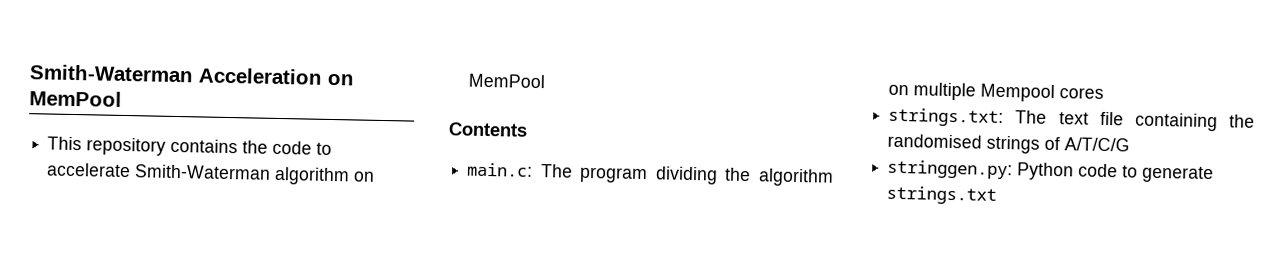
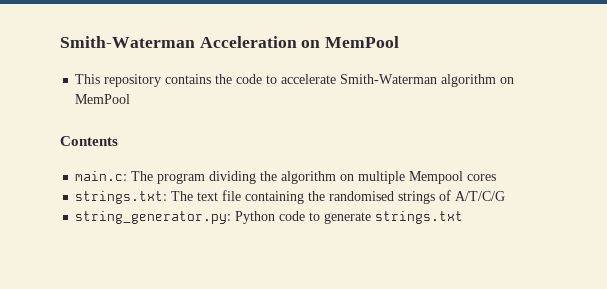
[887,159,1014,180] stringgen.py: -> [75,211,232,224] string_generator.py:

